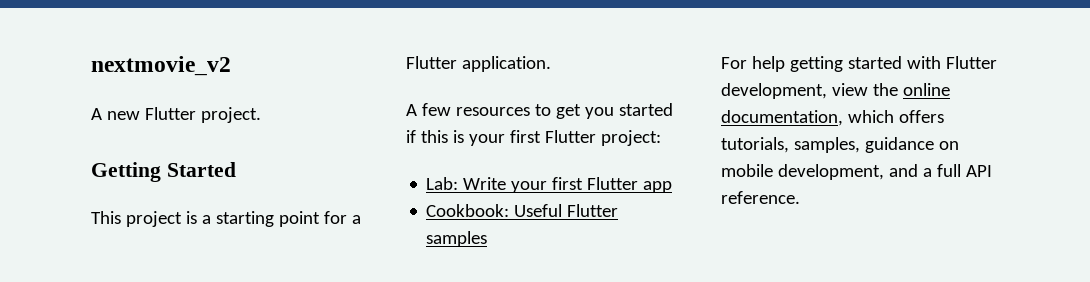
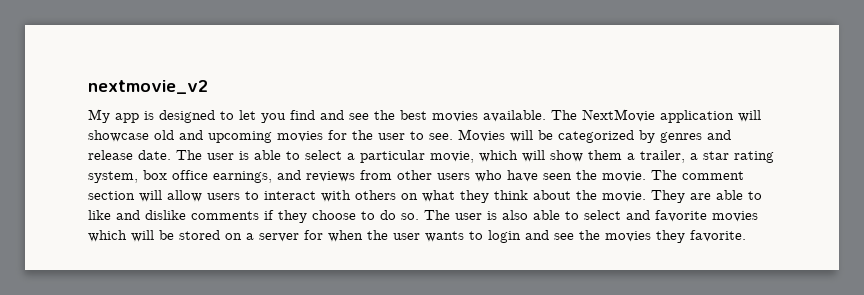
[91,107,261,123] [91,162,236,182] [91,211,361,227] [406,56,551,72] [406,103,673,119] [406,130,661,146] [426,177,673,193] [426,204,619,217] [426,231,488,247] [721,56,997,72] [721,83,950,99] [721,110,944,126] [721,137,959,153] [721,164,992,180] [721,191,800,204] A new Flutter project. // Getting Started // This project is a starting point for a Flutter application. // A few resources to get you started if this is your first Flutter project: // Lab: Write your first Flutter app // Cookbook: Useful Flutter samples // For help getting started with Flutter development, view the online documentation, which offers tutorials, samples, guidance on mobile development, and a full API reference. -> [88,109,761,123] [88,129,731,143] [88,150,774,163] [88,170,744,183] [88,190,762,203] [88,210,758,223] [88,230,746,243] My app is designed to let you find and see the best movies available. The NextMovie application will showcase old and upcoming movies for the user to see. Movies will be categorized by genres and release date. The user is able to select a particular movie, which will show them a trailer, a star rating system, box office earnings, and reviews from other users who have seen the movie. The comment section will allow users to interact with others on what they think about the movie. They are able to like and dislike comments if they choose to do so. The user is also able to select and favorite movies which will be stored on a server for when the user wants to login and see the movies they favorite.

